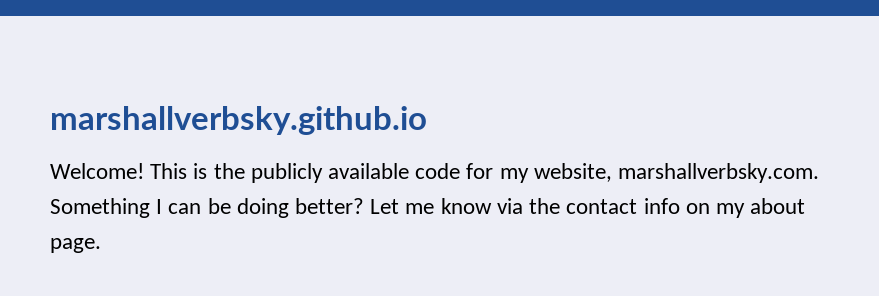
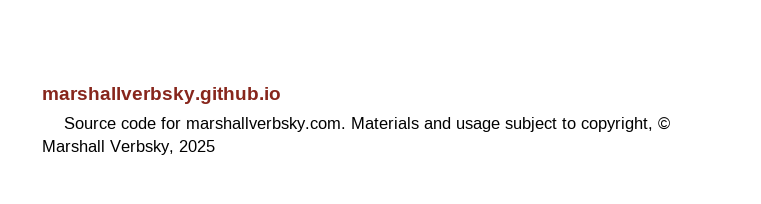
[50,163,820,183] [50,198,806,218] [50,238,101,253] Welcome! This is the publicly available code for my website, marshallverbsky.com. Something I can be doing better? Let me know via the contact info on my about page. -> [64,117,671,132] [42,140,215,155] Source code for marshallverbsky.com. Materials and usage subject to copyright, © Marshall Verbsky, 2025

